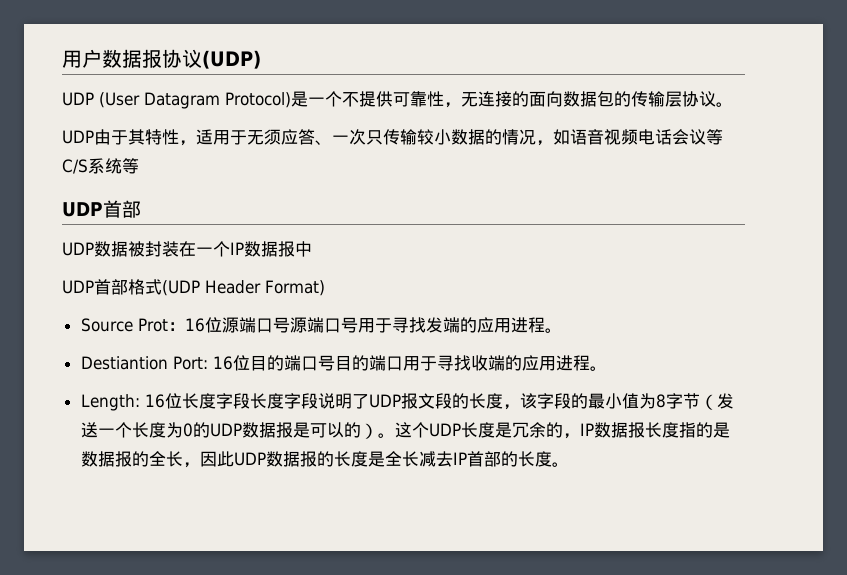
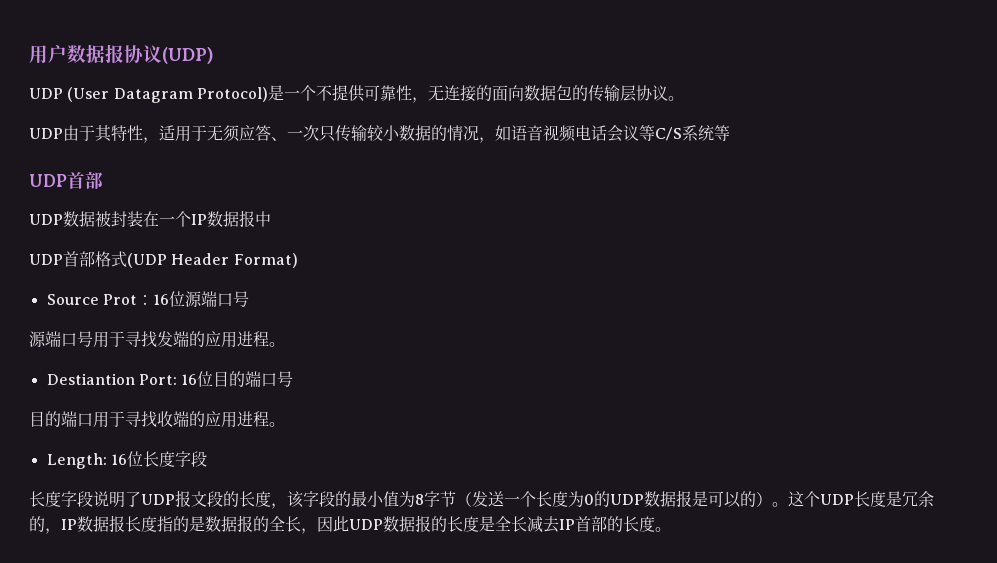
(290, 325) none -> (249, 299) //
(335, 363) none -> (294, 379) //
(250, 401) none -> (207, 459) //

